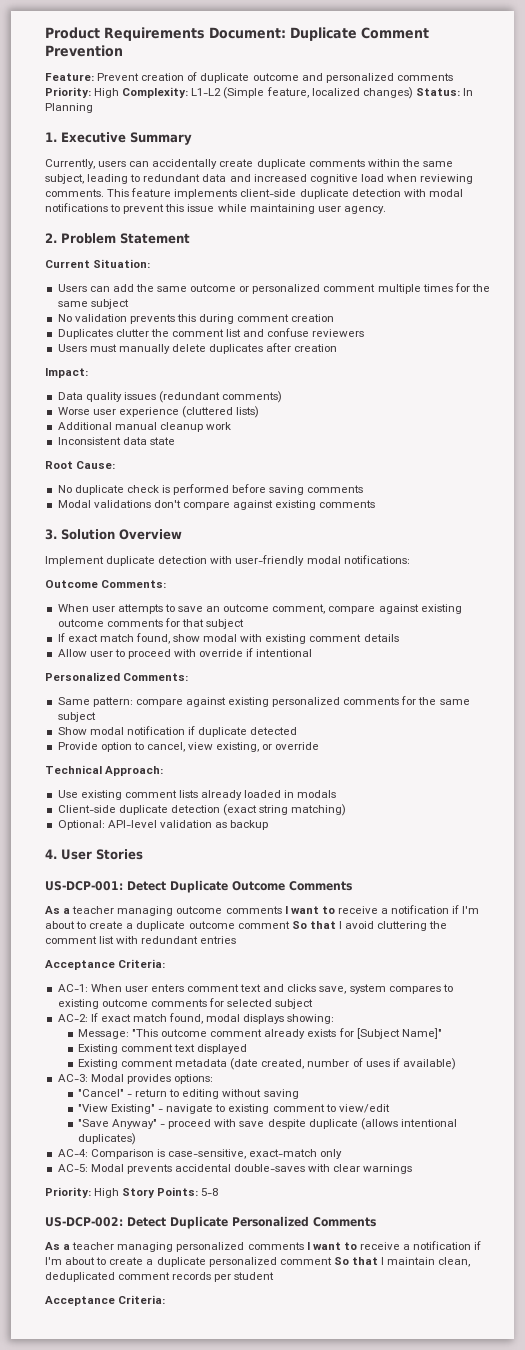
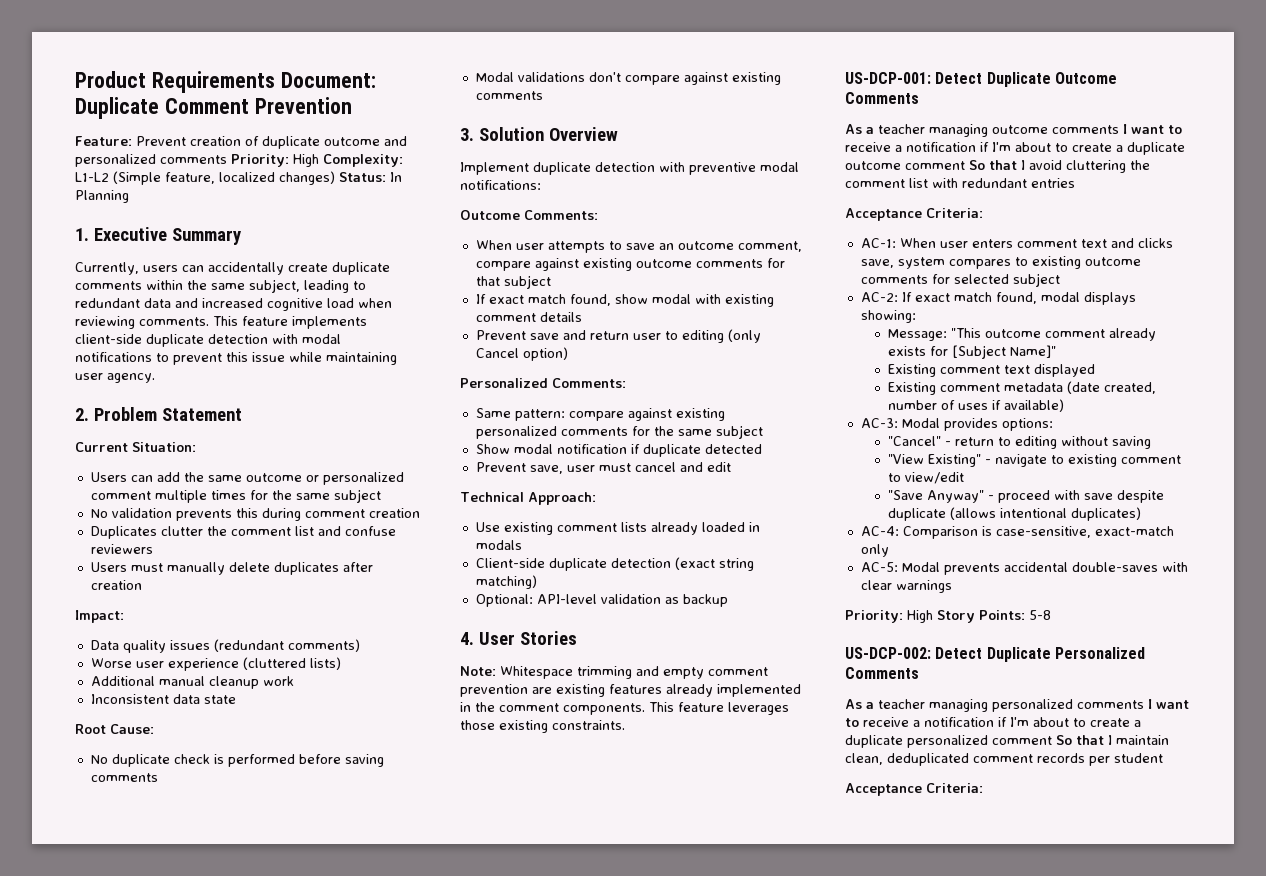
[235,555,305,566] user-friendly -> [689,162,756,175] preventive
[57,648,313,659] Allow user to proceed with override if intentional -> [475,329,761,343] [475,347,568,361] Prevent save and return user to editing (only Cancel option)
[57,742,320,752] Provide option to cancel, view existing, or override -> [475,462,731,474] Prevent save, user must cancel and edit
(143, 854) none -> [460,666,768,679] [460,684,801,697] [460,702,789,715] [460,720,625,733] // Note: Whitespace trimming and empty comment prevention are existing features already implemented in the comment components. This feature leverages those existing constraints.

